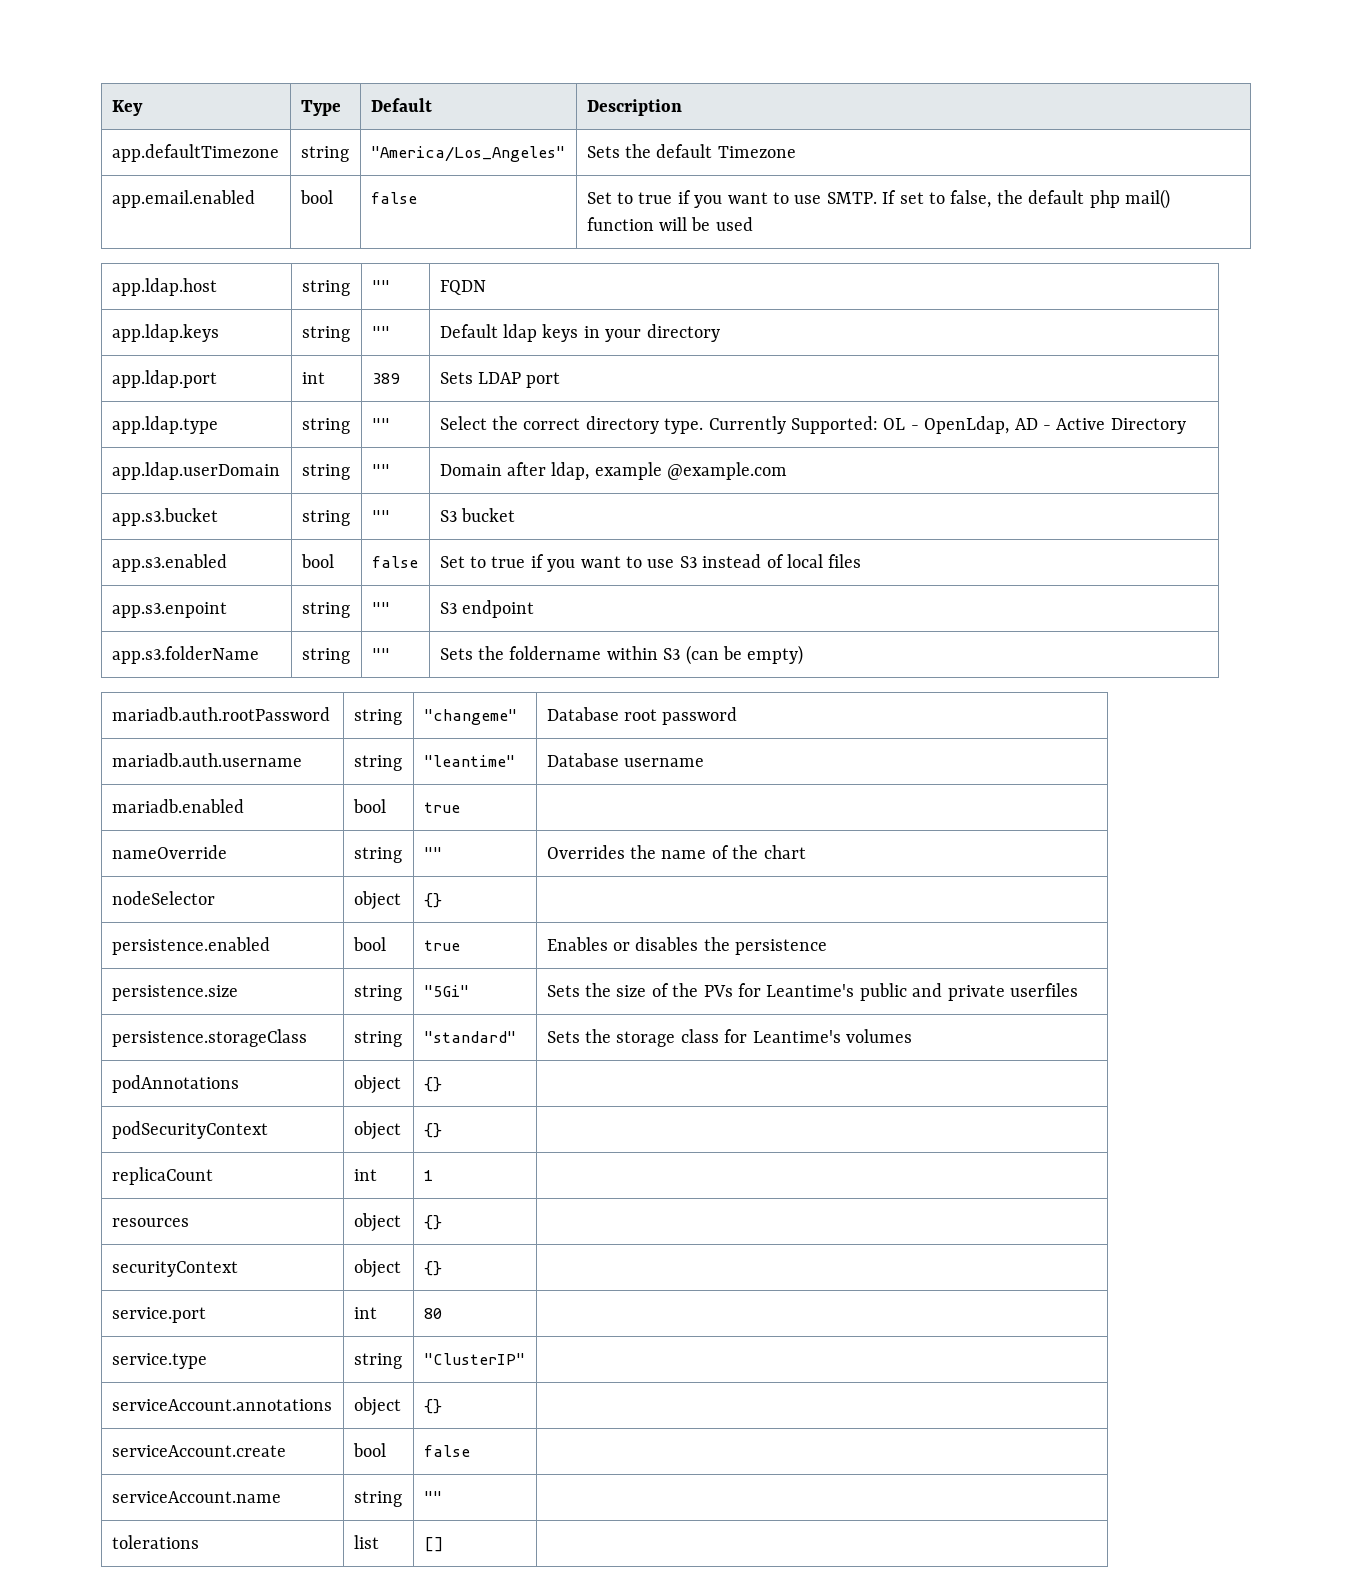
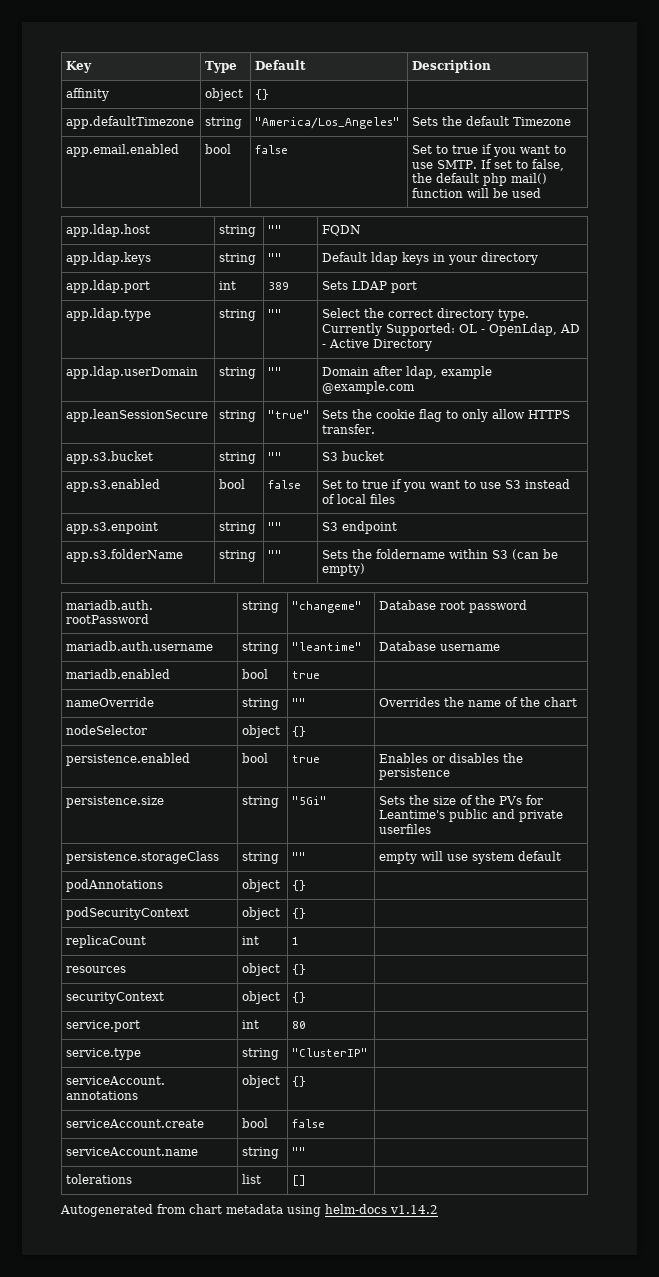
(682, 107) none -> [66,88,110,101] [205,88,244,101] [255,89,270,100] // affinity | object | {} |
(788, 471) none -> [66,409,209,422] [219,410,257,422] [268,410,311,419] [322,409,571,422] [322,424,376,434] // app.leanSessionSecure | string | "true" | Sets the cookie flag to only allow HTTPS transfer.
[423,1031,516,1043] [546,1029,912,1047] "standard" | Sets the storage class for Leantime's volumes -> [292,852,307,861] [379,851,562,864] "" | empty will use system default
(444, 1544) none -> [60,1204,438,1217] // Autogenerated from chart metadata using helm-docs v1.14.2

